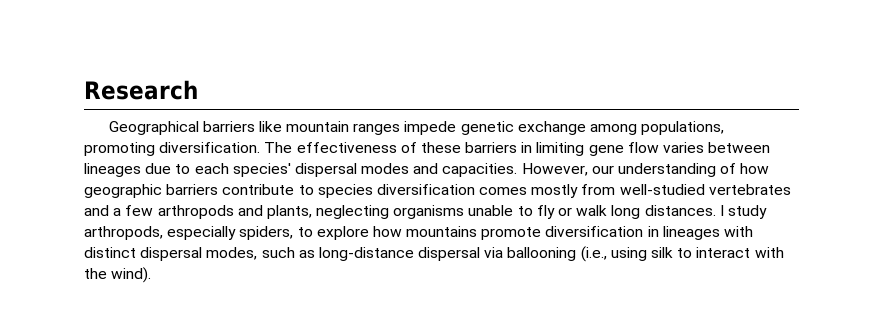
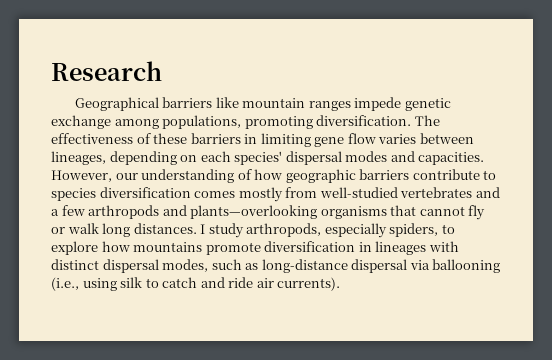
[84,163,191,177] lineages due to -> [51,151,198,165] lineages, depending on
[266,205,533,219] plants, neglecting organisms unable to -> [190,205,465,219] plants—overlooking organisms that cannot
[696,247,784,258] [84,267,152,283] interact with the wind). -> [162,277,341,291] catch and ride air currents).

